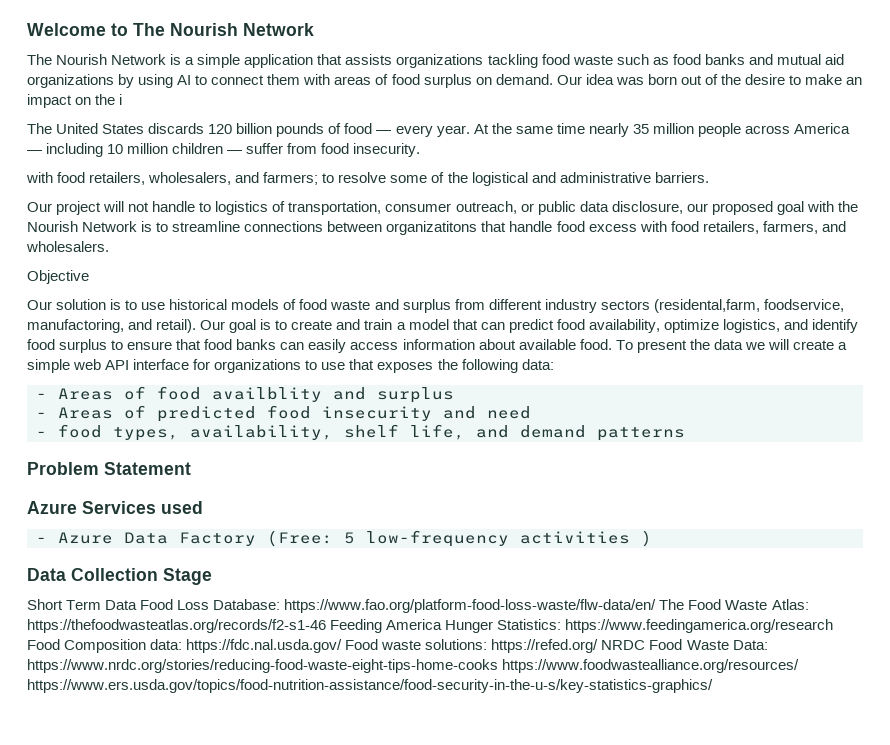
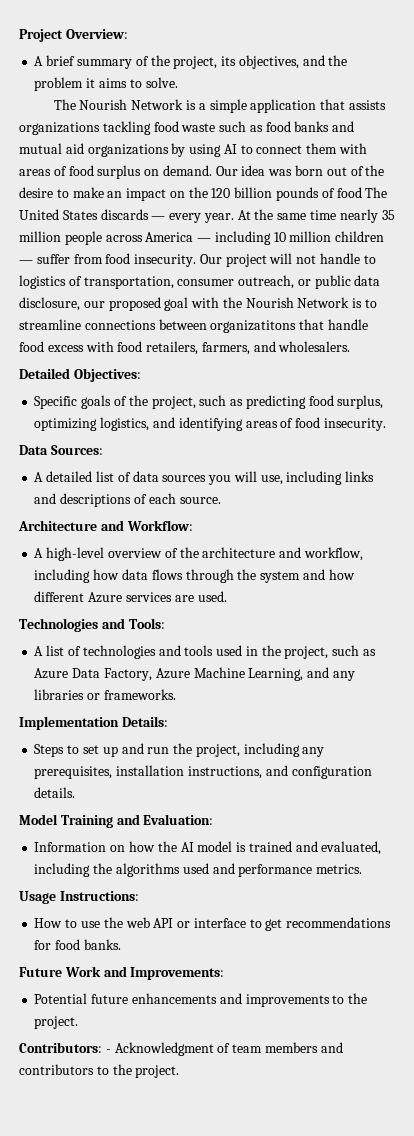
[27,23,314,36] Welcome to The Nourish Network -> [19,29,128,42] [34,55,348,69] [34,77,178,91] Project Overview: // A brief summary of the project, its objectives, and the problem it aims to solve.
[119,94,123,105] [27,123,205,134] i // The United States discards -> (208, 192) none
(373, 128) none -> [365,187,388,198] [19,209,149,220] The United States discards
[26,172,709,186] // with food retailers, wholesalers, and farmers; to resolve some of the logistical and administrative barriers. // -> (197, 260) none
[27,270,89,284] [27,299,844,313] [27,319,858,333] [27,339,848,353] [27,359,554,373] [36,386,454,403] [36,405,531,422] [36,424,685,441] [27,462,191,475] [27,501,203,514] [36,530,652,547] [27,568,212,585] [27,599,809,613] [27,619,834,633] [27,639,768,653] [27,659,800,673] [27,679,713,693] Objective // Our solution is to use historical models of food waste and surplus from different industry sectors (residental,farm, foodservice, manufactoring, and retail). Our goal is to create and train a model that can predict food availability, optimize logistics, and identify food surplus to ensure that food banks can easily access information about available food. To present the data we will create a simple web API interface for organizations to use that exposes the following data: // - Areas of food availblity and surplus // - Areas of predicted food insecurity and need // - food types, availability, shelf life, and demand patterns // Problem Statement // Azure Services used // - Azure Data Factory (Free: 5 low-frequency activities ) // Data Collection Stage // Short Term Data Food Loss Database: https://www.fao.org/platform-food-loss-waste/flw-data/en/ The Food Waste Atlas: https://thefoodwasteatlas.org/records/f2-s1-46 Feeding America Hunger Statistics: https://www.feedingamerica.org/research Food Composition data: https://fdc.nal.usda.gov/ Food waste solutions: https://refed.org/ NRDC Food Waste Data: https://www.nrdc.org/stories/reducing-food-waste-eight-tips-home-cooks https://www.foodwastealliance.org/resources/ https://www.ers.usda.gov/topics/food-nutrition-assistance/food-security-in-the-u-s/key-statistics-graphics/ -> [19,368,141,382] [34,395,384,409] [34,417,386,431] [19,445,103,455] [34,471,375,485] [34,493,221,507] [18,520,193,531] [34,547,363,561] [34,569,355,583] [34,591,227,603] [19,618,165,632] [34,645,376,659] [34,667,355,681] [34,689,176,700] [19,716,168,730] [34,743,325,757] [34,765,372,779] [34,787,76,798] [19,814,214,828] [34,841,382,855] [34,863,363,877] [19,891,139,904] [34,917,392,931] [34,939,121,950] [19,966,225,980] [34,993,368,1007] [34,1016,79,1029] [19,1042,343,1056] [19,1064,180,1078] Detailed Objectives: // Specific goals of the project, such as predicting food surplus, optimizing logistics, and identifying areas of food insecurity. // Data Sources: // A detailed list of data sources you will use, including links and descriptions of each source. // Architecture and Workflow: // A high-level overview of the architecture and workflow, including how data flows through the system and how different Azure services are used. // Technologies and Tools: // A list of technologies and tools used in the project, such as Azure Data Factory, Azure Machine Learning, and any libraries or frameworks. // Implementation Details: // Steps to set up and run the project, including any prerequisites, installation instructions, and configuration details. // Model Training and Evaluation: // Information on how the AI model is trained and evaluated, including the algorithms used and performance metrics. // Usage Instructions: // How to use the web API or interface to get recommendations for food banks. // Future Work and Improvements: // Potential future enhancements and improvements to the project. // Contributors: - Acknowledgment of team members and contributors to the project.

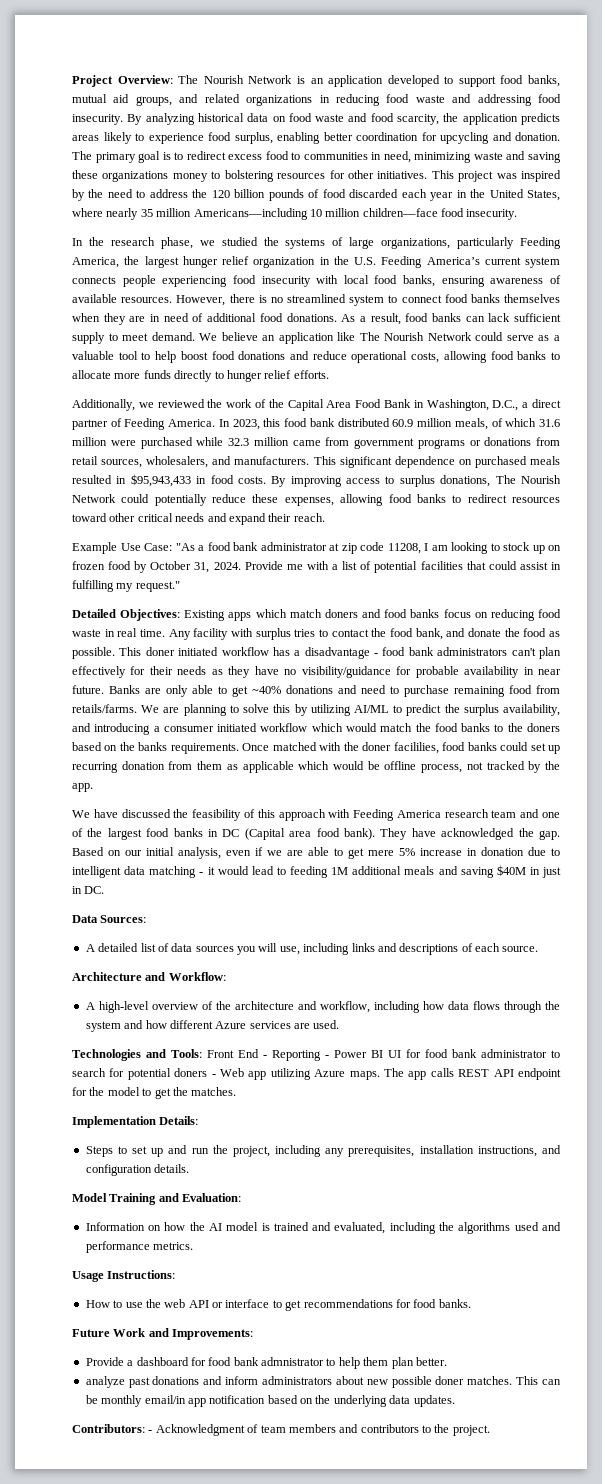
[34,55,348,69] [34,77,178,91] [53,99,386,113] [19,121,355,135] [19,143,368,157] [19,165,385,179] [19,187,185,201] // A brief summary of the project, its objectives, and the problem it aims to solve. // The Nourish Network is a simple application that assists organizations tackling food waste such as food banks and mutual aid organizations by using AI to connect them with areas of food surplus on demand. Our idea was born out of the desire to make an impact on -> [178,75,560,87] [72,94,562,106] [72,113,561,125] [72,132,560,144] [72,151,562,163] [72,170,562,182] [72,189,188,201] The Nourish Network is an application developed to support food banks, mutual aid groups, and related organizations in reducing food waste and addressing food insecurity. By analyzing historical data on food waste and food scarcity, the application predicts areas likely to experience food surplus, enabling better coordination for upcycling and donation. The primary goal is to redirect excess food to communities in need, minimizing waste and saving these organizations money to bolstering resources for other initiatives. This project was inspired by the need to address
[365,187,388,198] [19,209,395,223] [19,231,385,245] [19,253,376,267] [19,275,381,289] [19,297,378,311] [19,319,368,333] [19,341,351,355] [19,368,141,382] [34,395,384,409] [34,417,386,431] The United States discards — every year. At the same time nearly 35 million people across America — including 10 million children — suffer from food insecurity. Our project will not handle to logistics of transportation, consumer outreach, or public data disclosure, our proposed goal with the Nourish Network is to streamline connections between organizatitons that handle food excess with food retailers, farmers, and wholesalers. // Detailed Objectives: // Specific goals of the project, such as predicting food surplus, optimizing logistics, and identifying areas of food insecurity. -> [349,189,561,201] [72,208,518,220] [72,237,561,249] [72,256,560,268] [72,275,561,287] [72,294,560,306] [72,313,561,325] [72,332,561,344] [72,351,560,363] [72,370,329,382] [72,399,562,411] [72,418,560,430] [72,437,560,449] [72,456,561,468] [72,474,561,487] [72,494,561,506] [72,513,325,525] [72,542,561,554] [72,561,561,573] [72,580,180,592] [72,609,561,621] [72,628,561,640] [72,647,561,659] [72,666,561,678] [72,685,560,697] [72,704,560,716] [72,723,560,735] [72,742,560,754] [72,761,561,773] [72,783,93,792] [72,809,560,821] [72,828,560,840] [72,847,560,859] [72,865,561,878] [72,886,105,894] discarded each year in the United States, where nearly 35 million Americans—including 10 million children—face food insecurity. // In the research phase, we studied the systems of large organizations, particularly Feeding America, the largest hunger relief organization in the U.S. Feeding America’s current system connects people experiencing food insecurity with local food banks, ensuring awareness of available resources. However, there is no streamlined system to connect food banks themselves when they are in need of additional food donations. As a result, food banks can lack sufficient supply to meet demand. We believe an application like The Nourish Network could serve as a valuable tool to help boost food donations and reduce operational costs, allowing food banks to allocate more funds directly to hunger relief efforts. // Additionally, we reviewed the work of the Capital Area Food Bank in Washington, D.C., a direct partner of Feeding America. In 2023, this food bank distributed 60.9 million meals, of which 31.6 million were purchased while 32.3 million came from government programs or donations from retail sources, wholesalers, and manufacturers. This significant dependence on purchased meals resulted in $95,943,433 in food costs. By improving access to surplus donations, The Nourish Network could potentially reduce these expenses, allowing food banks to redirect resources toward other critical needs and expand their reach. // Example Use Case: "As a food bank administrator at zip code 11208, I am looking to stock up on frozen food by October 31, 2024. Provide me with a list of potential facilities that could assist in fulfilling my request." // Detailed Objectives: Existing apps which match doners and food banks focus on reducing food waste in real time. Any facility with surplus tries to contact the food bank, and donate the food as possible. This doner initiated workflow has a disadvantage - food bank administrators can't plan effectively for their needs as they have no visibility/guidance for probable availability in near future. Banks are only able to get ~40% donations and need to purchase remaining food from retails/farms. We are planning to solve this by utilizing AI/ML to predict the surplus availability, and introducing a consumer initiated workflow which would match the food banks to the doners based on the banks requirements. Once matched with the doner facililies, food banks could set up recurring donation from them as applicable which would be offline process, not tracked by the app. // We have discussed the feasibility of this approach with Feeding America research team and one of the largest food banks in DC (Capital area food bank). They have acknowledged the gap. Based on our initial analysis, even if we are able to get mere 5% increase in donation due to intelligent data matching - it would lead to feeding 1M additional meals and saving $40M in just in DC.
[34,645,376,659] [34,667,355,681] [34,689,176,700] // A list of technologies and tools used in the project, such as Azure Data Factory, Azure Machine Learning, and any libraries or frameworks. -> [207,1049,560,1061] [72,1068,561,1080] [72,1087,237,1099] Front End - Reporting - Power BI UI for food bank administrator to search for potential doners - Web app utilizing Azure maps. The app calls REST API endpoint for the model to get the matches.
[34,993,368,1007] [34,1016,79,1029] Potential future enhancements and improvements to the project. -> [85,1357,447,1369] [85,1376,562,1388] [85,1395,455,1407] Provide a dashboard for food bank admnistrator to help them plan better. // analyze past donations and inform administrators about new possible doner matches. This can be monthly email/in app notification based on the underlying data updates.

